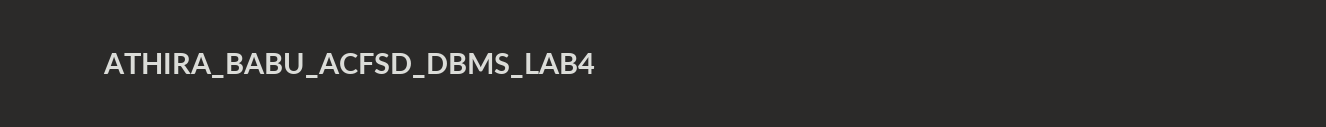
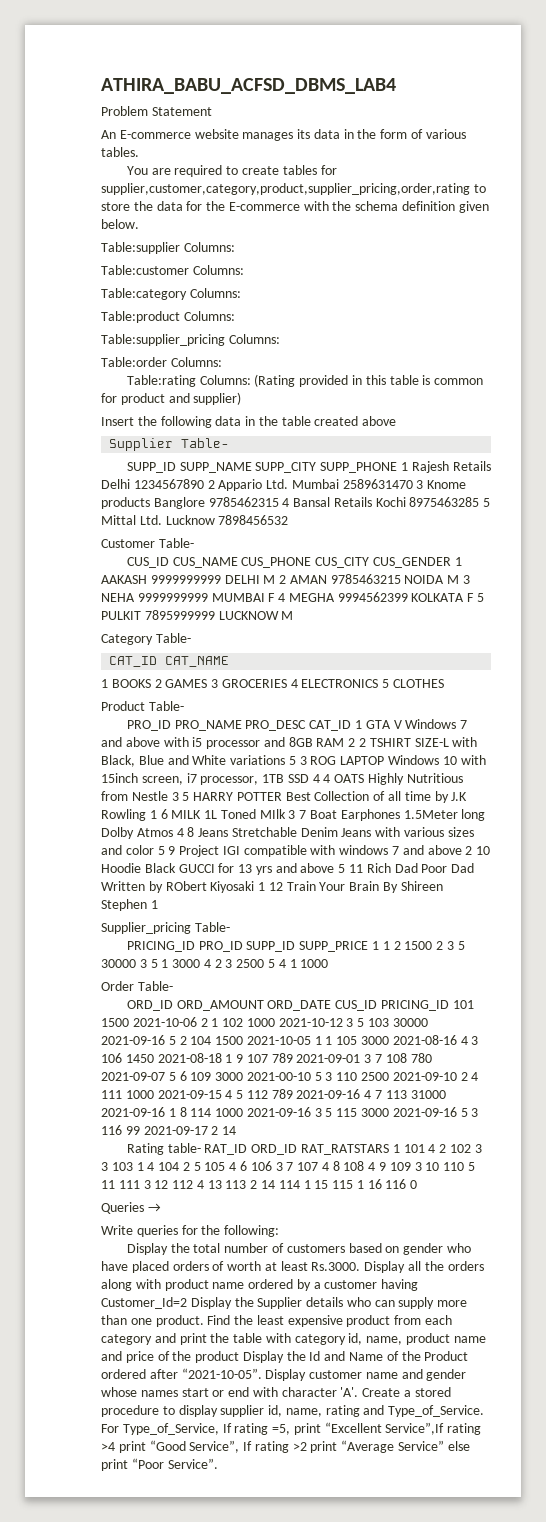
(595, 65) none -> [101,106,212,116] [101,129,466,141] [101,147,139,157] [126,165,337,177] [101,183,486,195] [101,201,489,213] [101,219,139,229] [101,242,235,254] [101,265,244,275] [101,288,241,300] [101,311,235,323] [101,334,280,346] [101,357,222,367] [126,374,484,387] [101,392,242,405] [101,416,397,428] [109,438,230,451] [126,461,491,473] [101,479,467,491] [101,497,491,509] [101,515,289,525] [101,538,194,548] [126,557,462,568] [101,574,471,584] [101,592,485,602] [101,610,294,620] [101,633,191,645] [109,656,230,667] [101,679,445,688] [101,701,184,711] [126,719,468,731] [101,737,478,749] [101,755,486,767] [101,773,463,785] [101,791,468,803] [101,809,486,821] [101,827,474,839] [101,845,491,857] [101,863,475,875] [101,881,443,893] [101,899,158,911] [101,922,230,934] [126,941,465,952] [101,959,329,968] [101,981,173,991] [126,1000,474,1011] [101,1017,428,1027] [101,1035,479,1045] [101,1053,432,1063] [101,1071,479,1081] [101,1089,446,1099] [101,1107,479,1117] [101,1125,237,1135] [126,1143,482,1155] [101,1161,475,1171] [101,1179,418,1189] [101,1202,161,1214] [101,1225,280,1237] [126,1243,471,1255] [101,1261,484,1273] [101,1279,419,1291] [101,1297,468,1309] [101,1315,453,1327] [101,1333,486,1345] [101,1351,469,1363] [101,1368,467,1381] [101,1387,451,1397] [101,1405,485,1417] [101,1422,482,1435] [101,1440,470,1453] [101,1458,218,1471] // Problem Statement // An E-commerce website manages its data in the form of various tables. // You are required to create tables for supplier,customer,category,product,supplier_pricing,order,rating to store the data for the E-commerce with the schema definition given below. // Table:supplier Columns: // Table:customer Columns: // Table:category Columns: // Table:product Columns: // Table:supplier_pricing Columns: // Table:order Columns: // Table:rating Columns: (Rating provided in this table is common for product and supplier) // Insert the following data in the table created above // Supplier Table- // SUPP_ID SUPP_NAME SUPP_CITY SUPP_PHONE 1 Rajesh Retails Delhi 1234567890 2 Appario Ltd. Mumbai 2589631470 3 Knome products Banglore 9785462315 4 Bansal Retails Kochi 8975463285 5 Mittal Ltd. Lucknow 7898456532 // Customer Table- // CUS_ID CUS_NAME CUS_PHONE CUS_CITY CUS_GENDER 1 AAKASH 9999999999 DELHI M 2 AMAN 9785463215 NOIDA M 3 NEHA 9999999999 MUMBAI F 4 MEGHA 9994562399 KOLKATA F 5 PULKIT 7895999999 LUCKNOW M // Category Table- // CAT_ID CAT_NAME // 1 BOOKS 2 GAMES 3 GROCERIES 4 ELECTRONICS 5 CLOTHES // Product Table- // PRO_ID PRO_NAME PRO_DESC CAT_ID 1 GTA V Windows 7 and above with i5 processor and 8GB RAM 2 2 TSHIRT SIZE-L with Black, Blue and White variations 5 3 ROG LAPTOP Windows 10 with 15inch screen, i7 processor, 1TB SSD 4 4 OATS Highly Nutritious from Nestle 3 5 HARRY POTTER Best Collection of all time by J.K Rowling 1 6 MILK 1L Toned MIlk 3 7 Boat Earphones 1.5Meter long Dolby Atmos 4 8 Jeans Stretchable Denim Jeans with various sizes and color 5 9 Project IGI compatible with windows 7 and above 2 10 Hoodie Black GUCCI for 13 yrs and above 5 11 Rich Dad Poor Dad Written by RObert Kiyosaki 1 12 Train Your Brain By Shireen Stephen 1 // Supplier_pricing Table- // PRICING_ID PRO_ID SUPP_ID SUPP_PRICE 1 1 2 1500 2 3 5 30000 3 5 1 3000 4 2 3 2500 5 4 1 1000 // Order Table- // ORD_ID ORD_AMOUNT ORD_DATE CUS_ID PRICING_ID 101 1500 2021-10-06 2 1 102 1000 2021-10-12 3 5 103 30000 2021-09-16 5 2 104 1500 2021-10-05 1 1 105 3000 2021-08-16 4 3 106 1450 2021-08-18 1 9 107 789 2021-09-01 3 7 108 780 2021-09-07 5 6 109 3000 2021-00-10 5 3 110 2500 2021-09-10 2 4 111 1000 2021-09-15 4 5 112 789 2021-09-16 4 7 113 31000 2021-09-16 1 8 114 1000 2021-09-16 3 5 115 3000 2021-09-16 5 3 116 99 2021-09-17 2 14 // Rating table- RAT_ID ORD_ID RAT_RATSTARS 1 101 4 2 102 3 3 103 1 4 104 2 5 105 4 6 106 3 7 107 4 8 108 4 9 109 3 10 110 5 11 111 3 12 112 4 13 113 2 14 114 1 15 115 1 16 116 0 // Queries → // Write queries for the following: // Display the total number of customers based on gender who have placed orders of worth at least Rs.3000. Display all the orders along with product name ordered by a customer having Customer_Id=2 Display the Supplier details who can supply more than one product. Find the least expensive product from each category and print the table with category id, name, product name and price of the product Display the Id and Name of the Product ordered after “2021-10-05”. Display customer name and gender whose names start or end with character 'A'. Create a stored procedure to display supplier id, name, rating and Type_of_Service. For Type_of_Service, If rating =5, print “Excellent Service”,If rating >4 print “Good Service”, If rating >2 print “Average Service” else print “Poor Service”.

